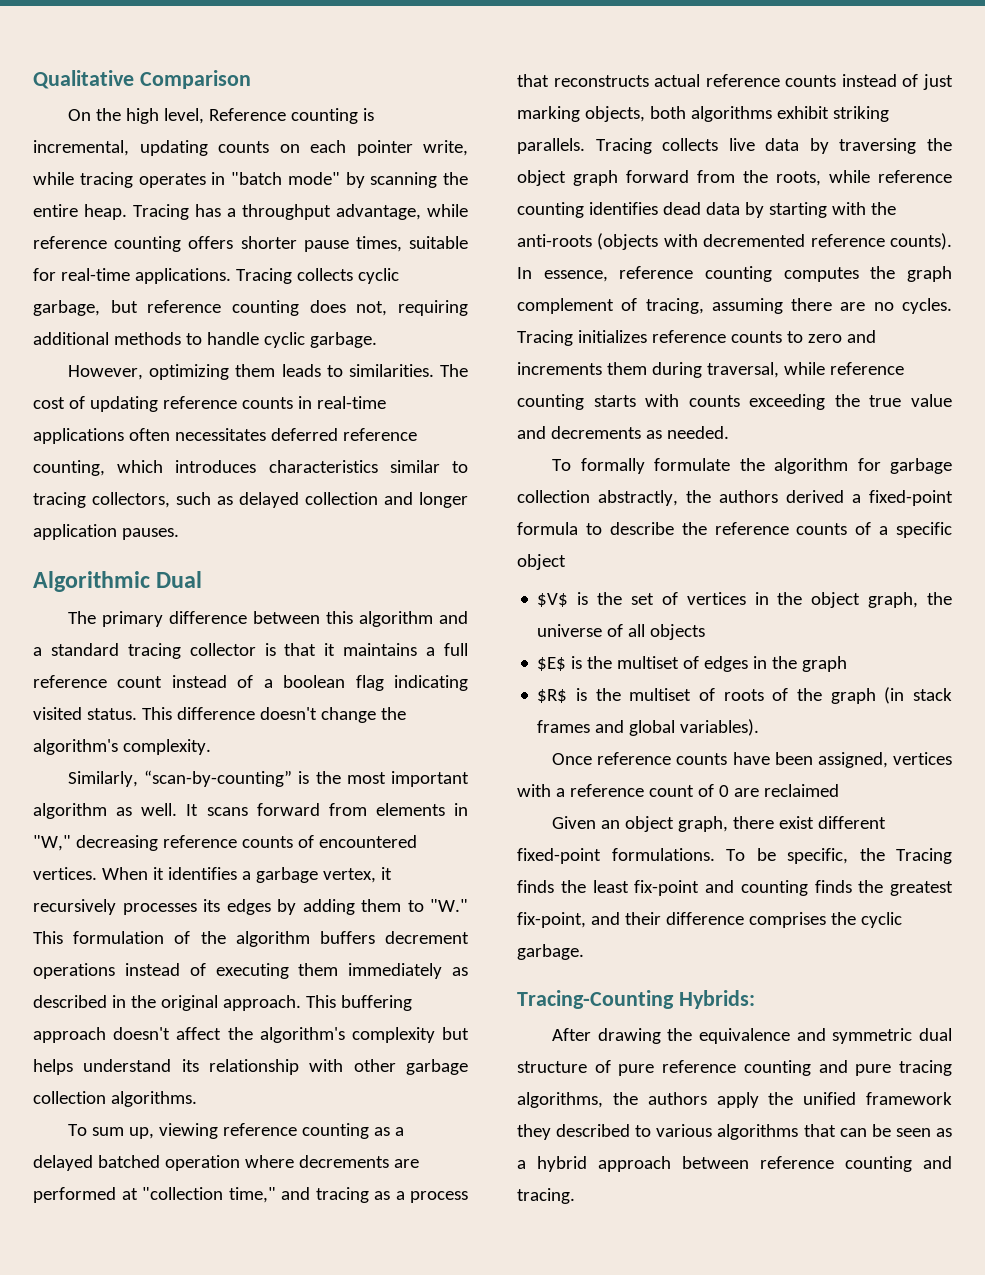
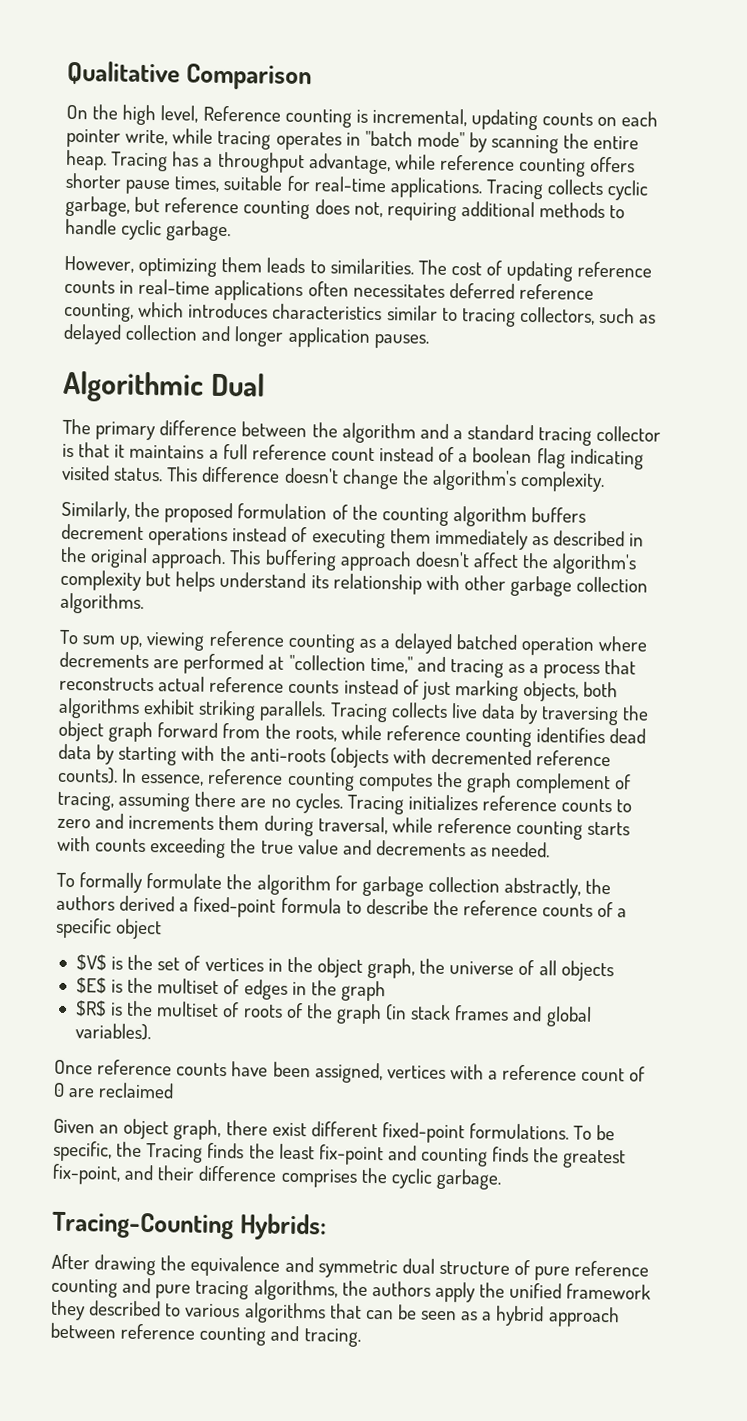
[326,611,354,624] this -> [311,422,338,438] the
[144,770,470,787] [33,803,468,819] [33,835,417,851] [33,867,392,883] [33,899,468,915] [33,931,63,944] “scan-by-counting” is the most important algorithm as well. It scans forward from elements in "W," decreasing reference counts of encountered vertices. When it identifies a garbage vertex, it recursively processes its edges by adding them to "W." This -> [134,501,234,524] the proposed
(226, 937) none -> [381,507,449,526] counting

